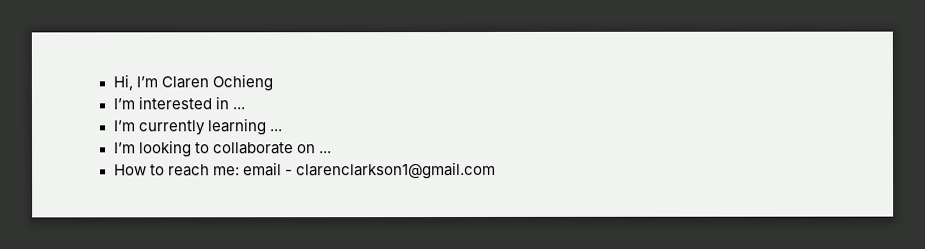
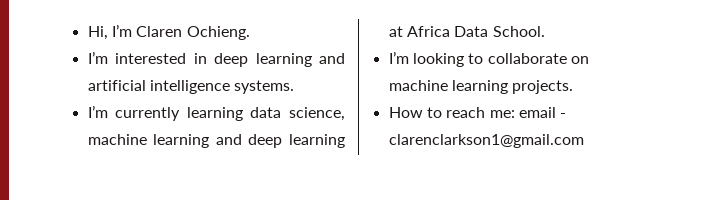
[211,74,273,92] Ochieng -> [186,26,250,40] Ochieng.
[231,107,245,110] [112,118,283,136] ... // I’m currently learning ... -> [214,53,345,67] [87,80,295,94] [87,105,345,121] [87,134,345,148] [388,26,545,37] deep learning and artificial intelligence systems. // I’m currently learning data science, machine learning and deep learning at Africa Data School.
[318,151,332,154] ... -> [388,80,574,94] machine learning projects.

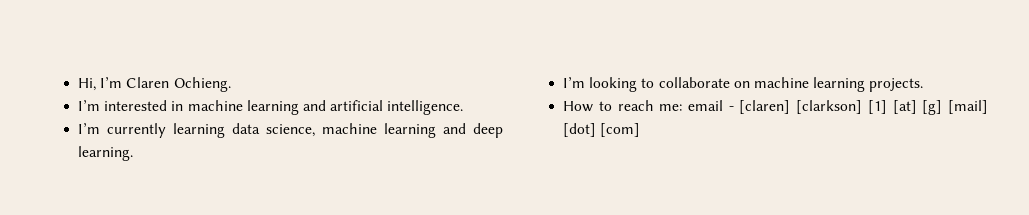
[214,53,249,67] deep -> [187,100,243,111] machine
[149,80,295,94] intelligence systems. -> [387,100,464,115] intelligence.
[289,134,345,148] [388,26,545,37] learning at Africa Data School. -> [78,146,134,161] learning.
[388,134,584,148] clarenclarkson1@gmail.com -> [739,100,988,115] [563,123,641,137] [claren] [clarkson] [1] [at] [g] [mail] [dot] [com]

